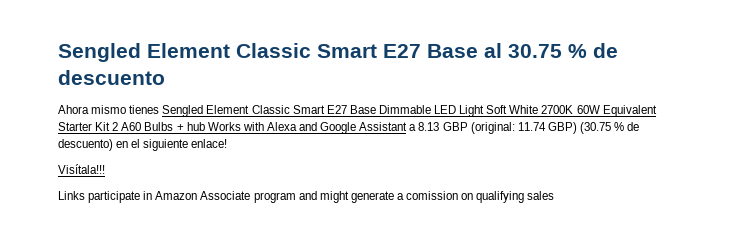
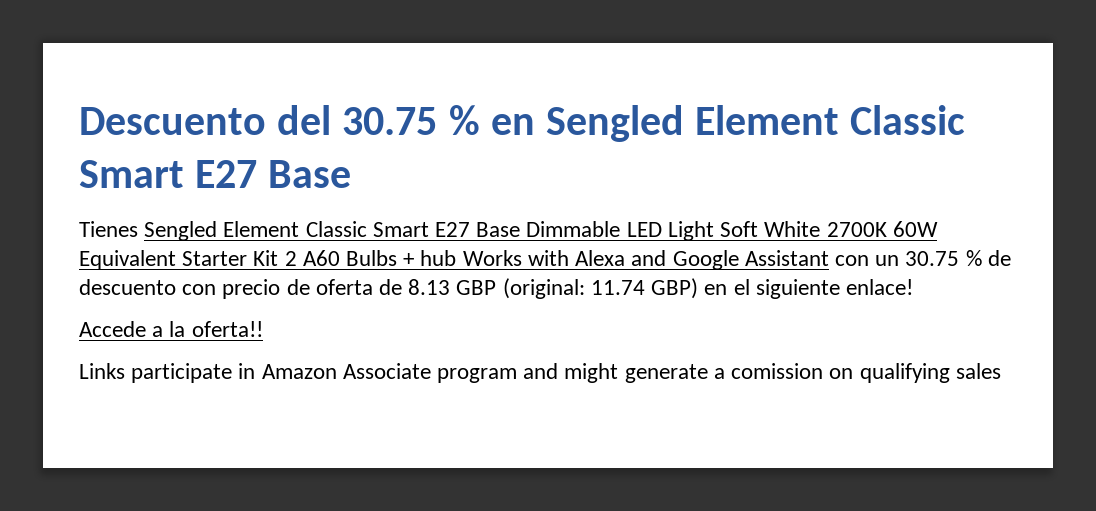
[58,43,618,62] [58,70,165,85] [58,105,160,114] Sengled Element Classic Smart E27 Base al 30.75 % de descuento // Ahora mismo tienes -> [79,105,966,142] [79,160,352,188] [79,221,138,237] Descuento del 30.75 % en Sengled Element Classic Smart E27 Base // Tienes
[409,124,417,131] a -> [834,250,1011,266] [79,279,403,299] con un 30.75 % de descuento con precio de oferta de
[579,122,640,134] [58,139,113,151] (30.75 % de descuento) -> (699, 288) none
[58,164,105,174] Visítala!!! -> [79,321,263,337] Accede a la oferta!!

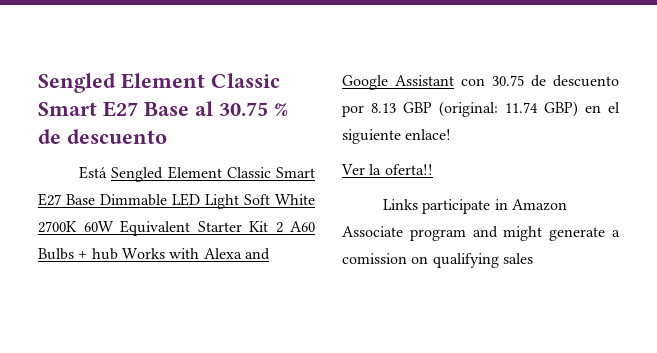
[79,105,966,142] [79,160,352,188] [79,221,138,237] Descuento del 30.75 % en Sengled Element Classic Smart E27 Base // Tienes -> [38,73,280,93] [38,101,288,117] [38,129,167,144] [79,166,108,179] Sengled Element Classic Smart E27 Base al 30.75 % de descuento // Está
[875,250,1011,266] [79,279,403,299] un 30.75 % de descuento con precio de oferta de -> [492,75,619,87] [342,105,364,117] 30.75 de descuento por
[79,321,164,337] Accede a -> [341,164,365,175] Ver

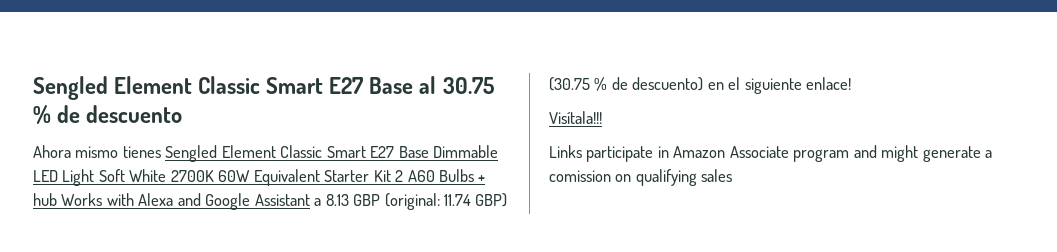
[79,166,108,179] Está -> [33,145,161,158] Ahora mismo tienes
[461,75,619,87] [342,105,364,117] con 30.75 de descuento por -> [314,198,322,206] a
(578, 109) none -> [549,77,704,91] (30.75 % de descuento)
[341,164,433,175] Ver la oferta!! -> [549,111,602,124] Visítala!!!

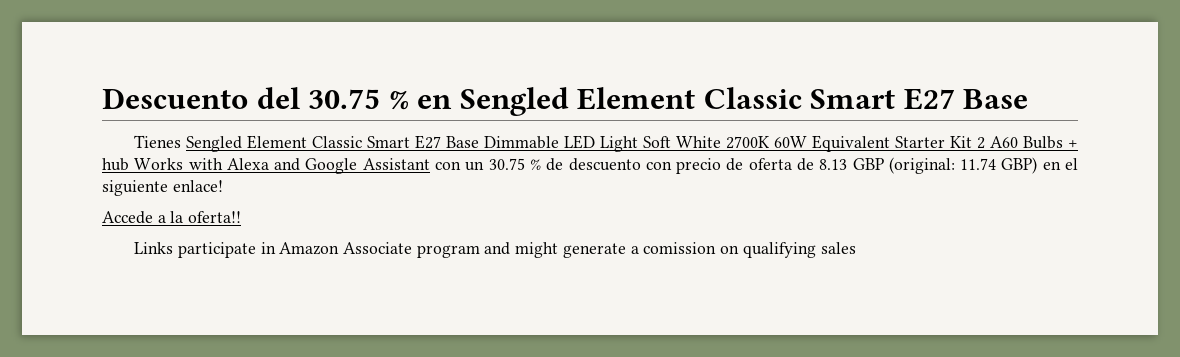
[33,76,494,100] [33,105,183,124] [33,145,161,158] Sengled Element Classic Smart E27 Base al 30.75 % de descuento // Ahora mismo tienes -> [102,87,1029,116] [134,135,182,148] Descuento del 30.75 % en Sengled Element Classic Smart E27 Base // Tienes
[314,198,322,206] a -> [435,158,814,174] con un 30.75 % de descuento con precio de oferta de
[549,77,704,91] (30.75 % de descuento) -> (1038, 165) none
[549,111,602,124] Visítala!!! -> [102,211,242,224] Accede a la oferta!!

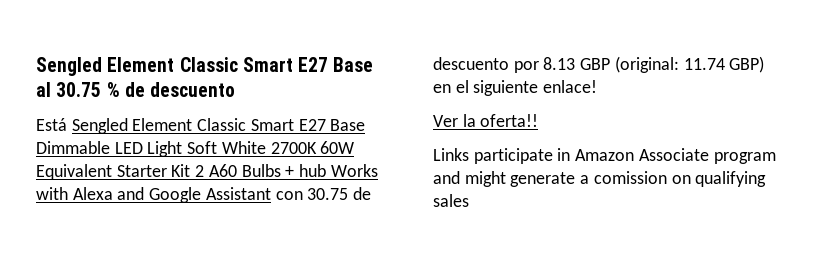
[102,87,1029,116] [134,135,182,148] Descuento del 30.75 % en Sengled Element Classic Smart E27 Base // Tienes -> [36,57,374,76] [36,82,236,97] [36,118,67,131] Sengled Element Classic Smart E27 Base al 30.75 % de descuento // Está
[465,158,814,174] un 30.75 % de descuento con precio de oferta de -> [307,187,372,200] [433,57,539,73] 30.75 de descuento por
[102,211,166,224] Accede a -> [433,115,458,127] Ver

